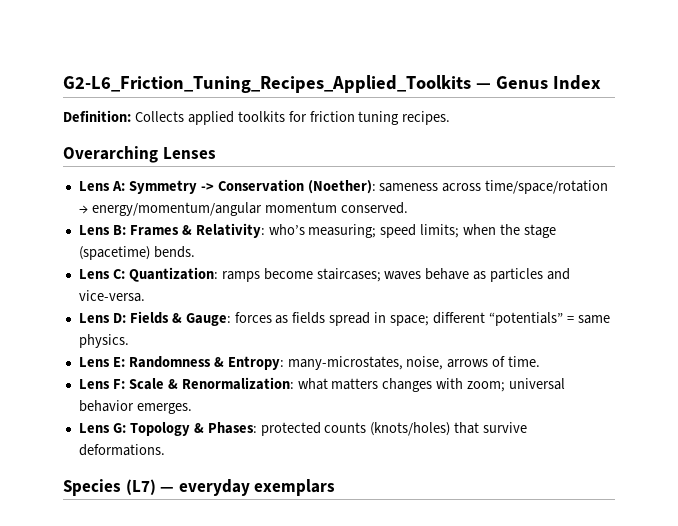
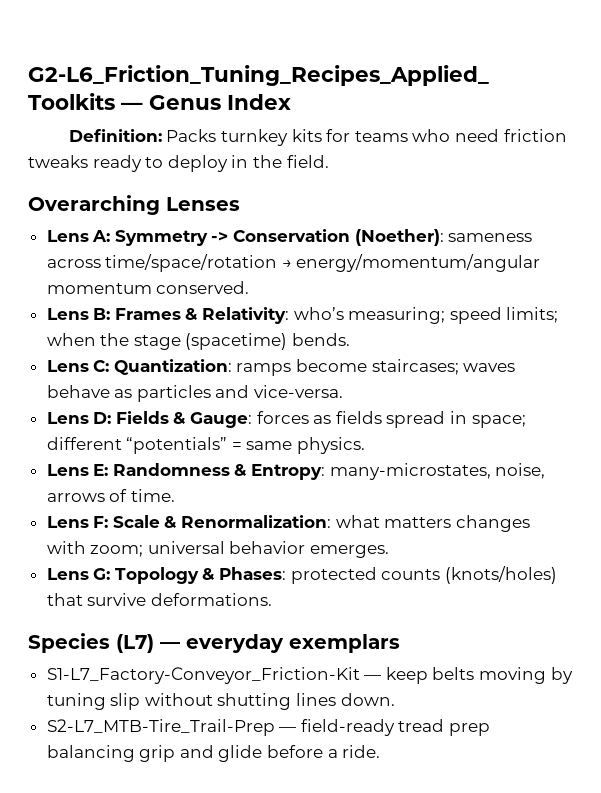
[134,111,451,125] Collects applied toolkits for friction tuning recipes. -> [166,129,567,146] [28,155,329,172] Packs turnkey kits for teams who need friction tweaks ready to deploy in the field.
(336, 487) none -> [46,667,573,684] [46,693,395,710] [46,719,491,736] [46,745,381,762] // S1-L7_Factory-Conveyor_Friction-Kit — keep belts moving by tuning slip without shutting lines down. // S2-L7_MTB-Tire_Trail-Prep — field-ready tread prep balancing grip and glide before a ride.

